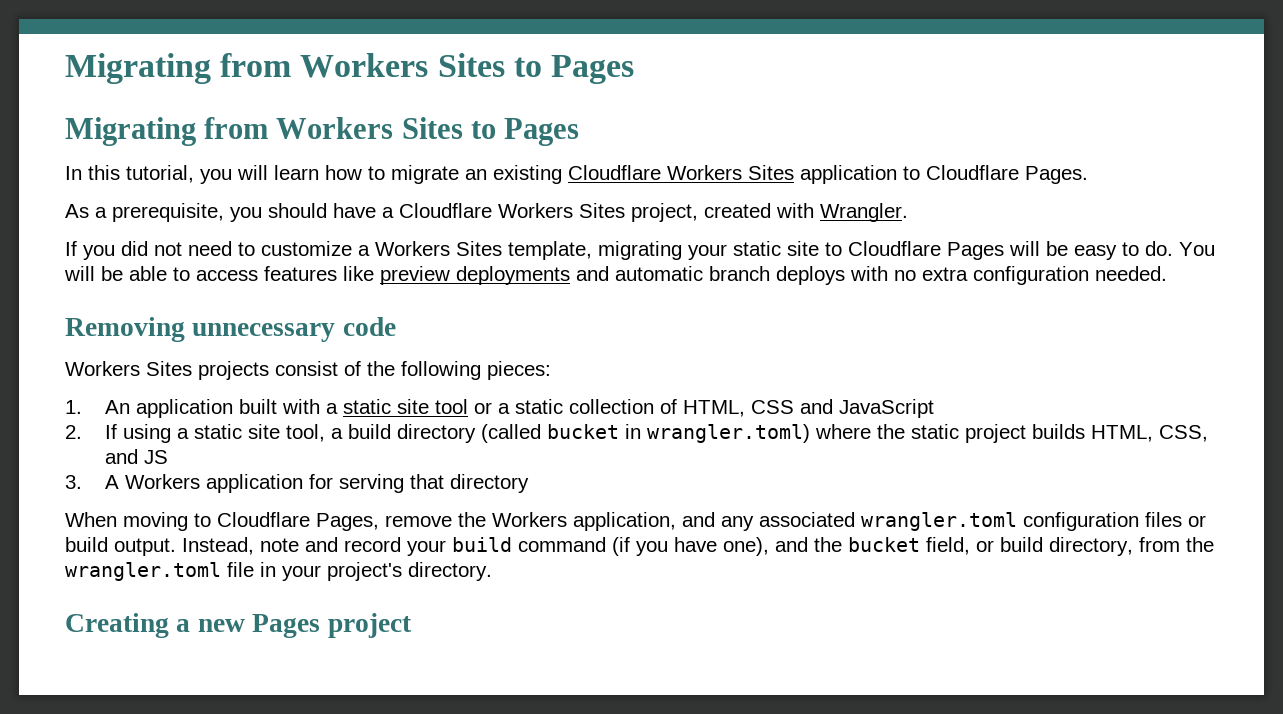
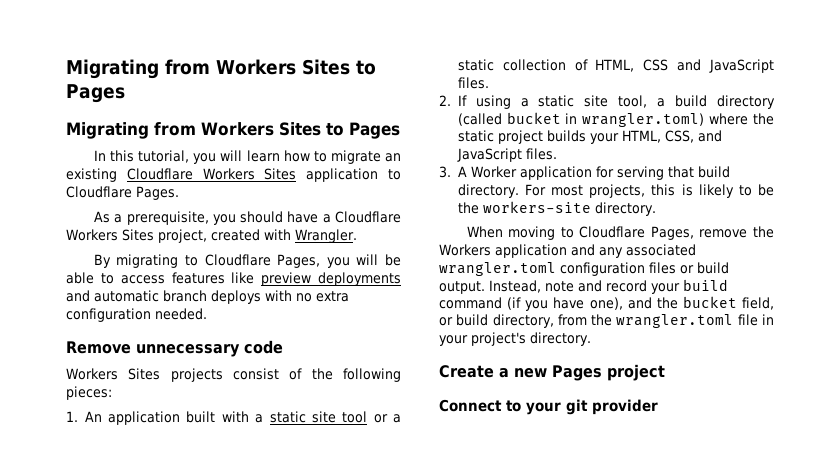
[65,241,1215,260] If you did not need to customize a Workers Sites template, migrating your static site to Cloudflare Pages will be easy to do. You -> [93,254,350,268] By migrating to Cloudflare Pages, you
[65,317,185,342] Removing -> [66,341,131,354] Remove
(934, 408) none -> [457,77,489,89] files.
(1085, 431) none -> [589,133,619,144] your
[143,450,168,464] JS -> [456,148,557,162] JavaScript files.
[124,474,200,489] Workers -> [470,166,517,178] Worker
[449,474,529,493] directory -> [697,166,730,178] [457,184,774,198] [457,201,656,216] build directory. For most projects, this is likely to be the workers-site directory.
[573,512,676,531] application, -> [495,244,567,258] application
[65,613,169,638] Creating -> [439,365,494,378] Create
(412, 625) none -> [439,399,658,415] // Connect to your git provider

